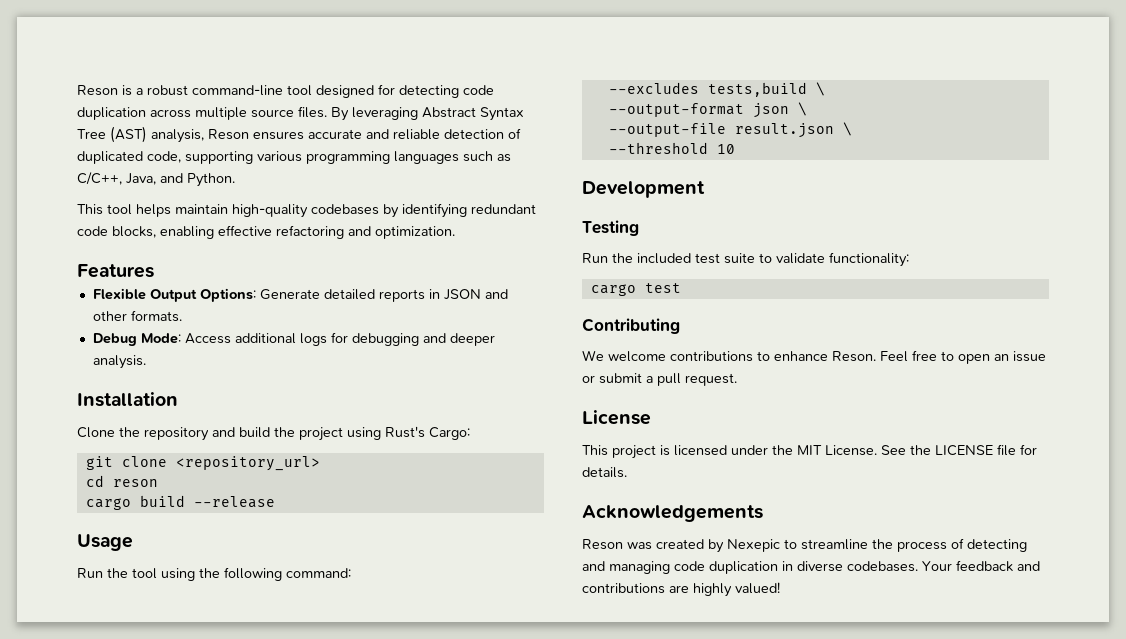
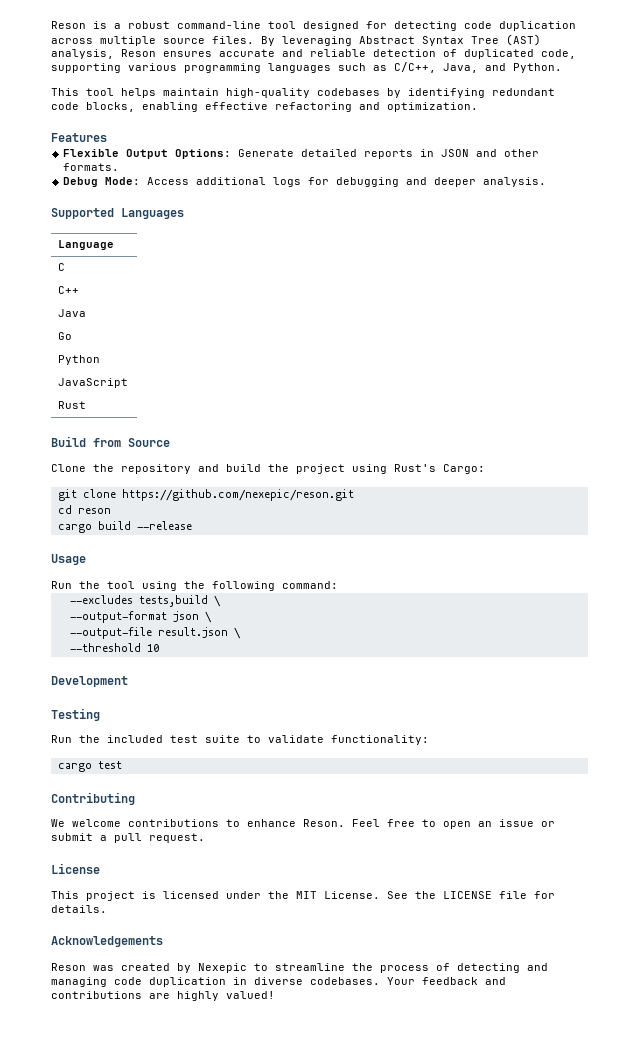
[77,392,178,407] Installation -> [51,208,184,219] [58,240,115,250] [58,263,66,271] [58,286,80,294] [58,309,87,317] [58,332,73,340] [58,355,101,365] [58,378,129,388] [58,401,87,409] [51,436,170,447] Supported Languages // Language // C // C++ // Java // Go // Python // JavaScript // Rust // Build from Source
[175,456,320,471] <repository_url> -> [121,489,354,501] https://github.com/nexepic/reson.git

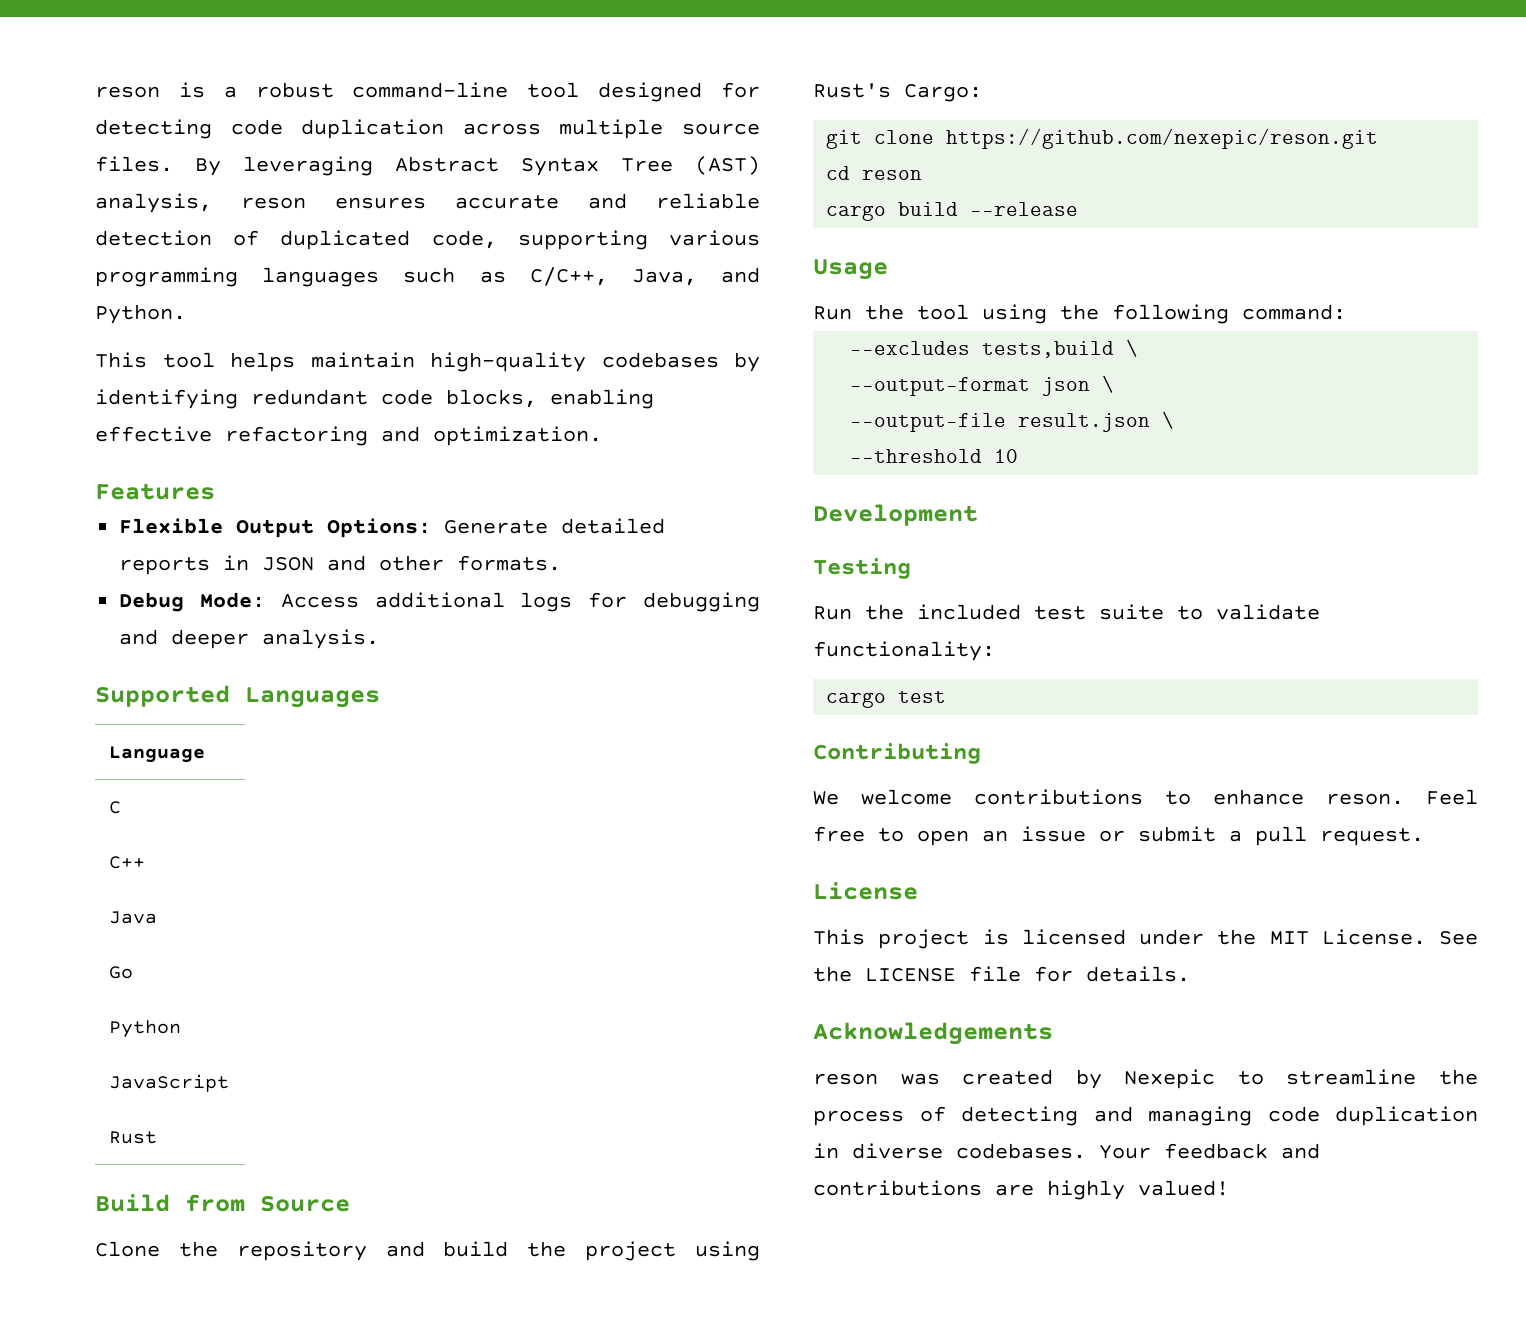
[51,21,86,29] Reson -> [95,86,160,98] reson
[121,49,156,57] Reson -> [241,197,306,209] reson
[303,819,345,827] Reson. -> [1326,793,1404,805] reson.
[51,963,86,971] Reson -> [813,1073,878,1085] reson

